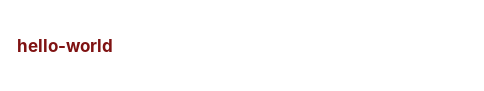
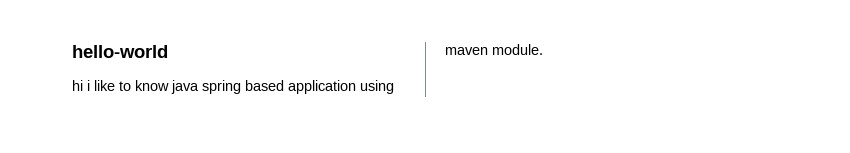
(113, 45) none -> [72,80,394,94] [445,44,543,55] // hi i like to know java spring based application using maven module.

